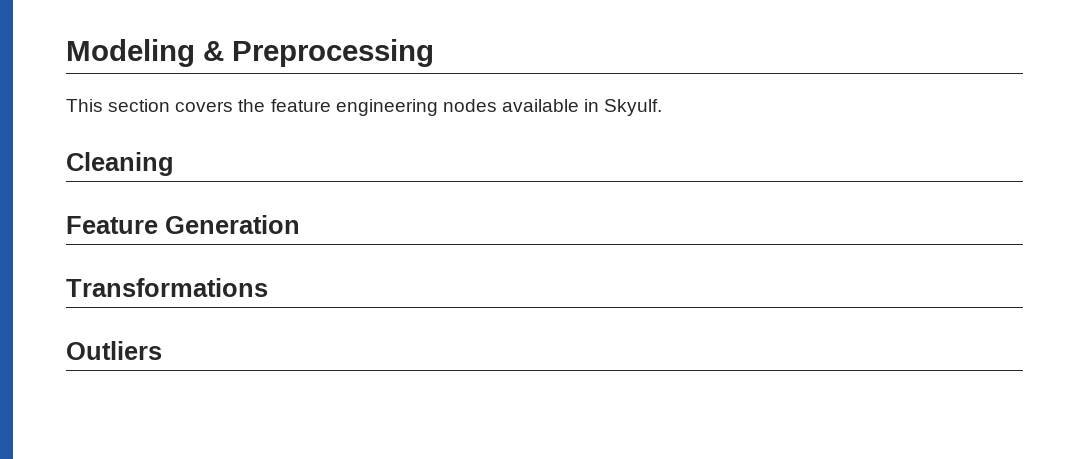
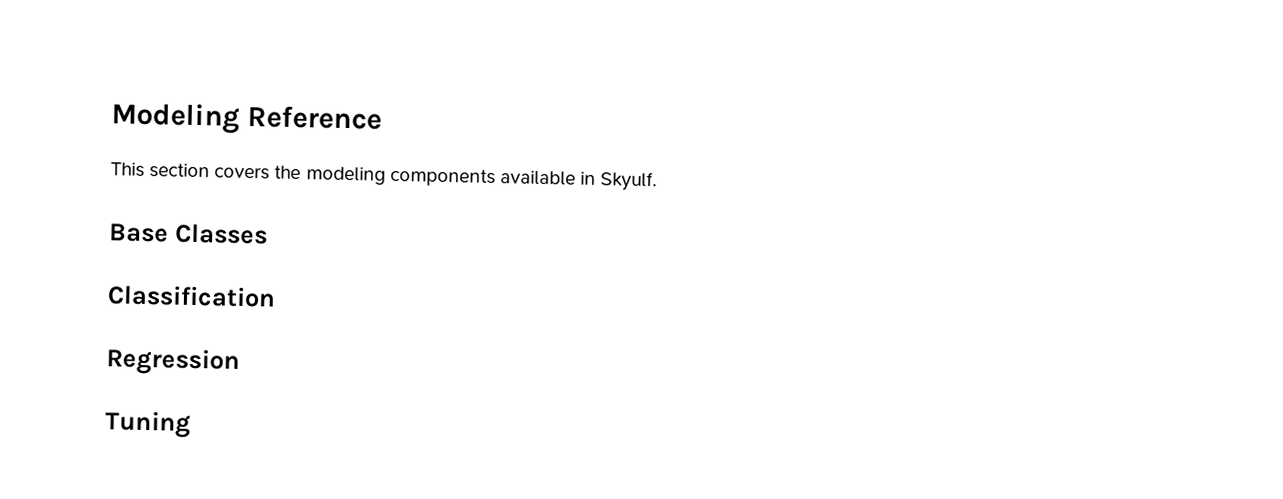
[203,39,434,67] & Preprocessing -> [246,104,382,130] Reference
[270,99,497,116] feature engineering nodes -> [305,166,496,188] modeling components
[66,152,174,176] [66,215,300,234] [66,278,268,297] [66,341,162,360] Cleaning // Feature Generation // Transformations // Outliers -> [109,223,268,245] [107,284,276,308] [106,347,240,376] [105,410,191,438] Base Classes // Classification // Regression // Tuning

